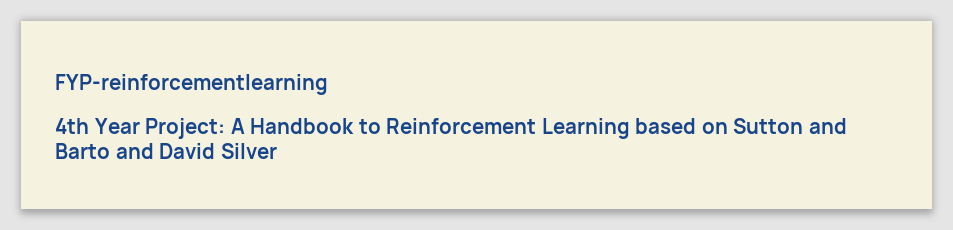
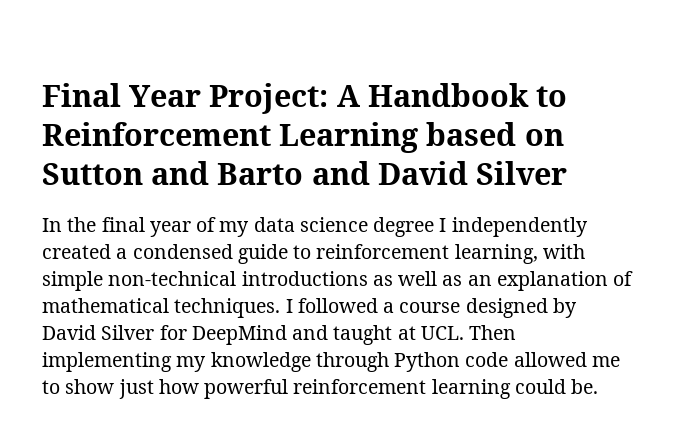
[55,74,328,95] [55,118,89,134] FYP-reinforcementlearning // 4th -> [42,83,121,107] Final
(277, 151) none -> [42,217,588,237] [42,244,585,264] [42,271,634,291] [42,298,577,318] [42,325,517,345] [42,352,620,372] [42,379,599,399] // In the final year of my data science degree I independently created a condensed guide to reinforcement learning, with simple non-technical introductions as well as an explanation of mathematical techniques. I followed a course designed by David Silver for DeepMind and taught at UCL. Then implementing my knowledge through Python code allowed me to show just how powerful reinforcement learning could be.

